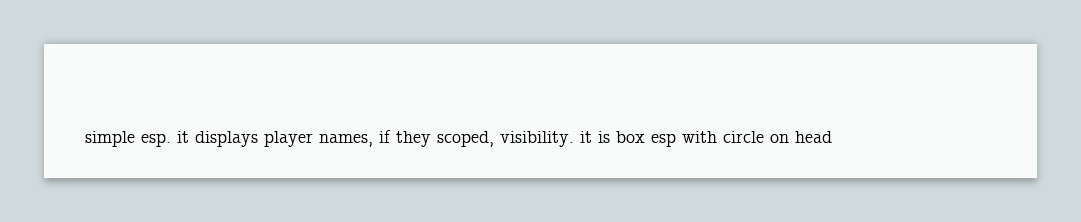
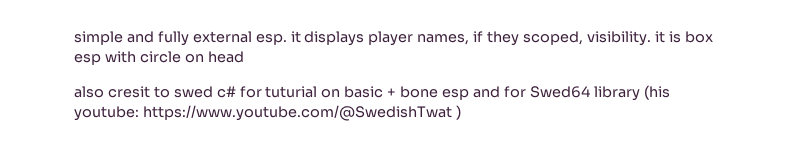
(135, 139) none -> [126,31,252,46] and fully external
(832, 137) none -> [74,85,670,101] [74,105,461,121] // also cresit to swed c# for tuturial on basic + bone esp and for Swed64 library (his youtube: https://www.youtube.com/@SwedishTwat )

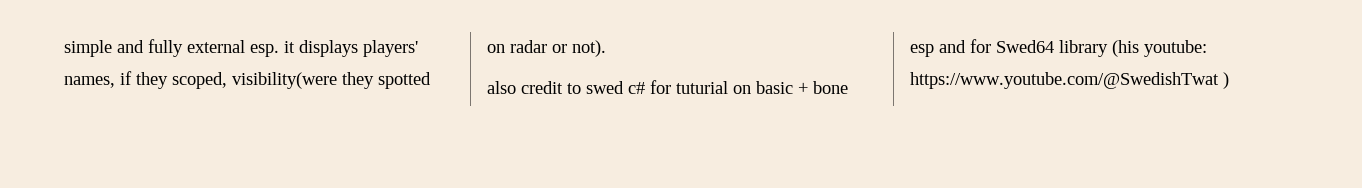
[368,31,414,46] player -> [363,40,418,57] players'
[586,31,713,46] [74,51,244,65] visibility. it is box esp with circle on head -> [232,72,431,89] [487,40,606,57] visibility(were they spotted on radar or not).
[107,86,150,98] cresit -> [521,81,563,94] credit

